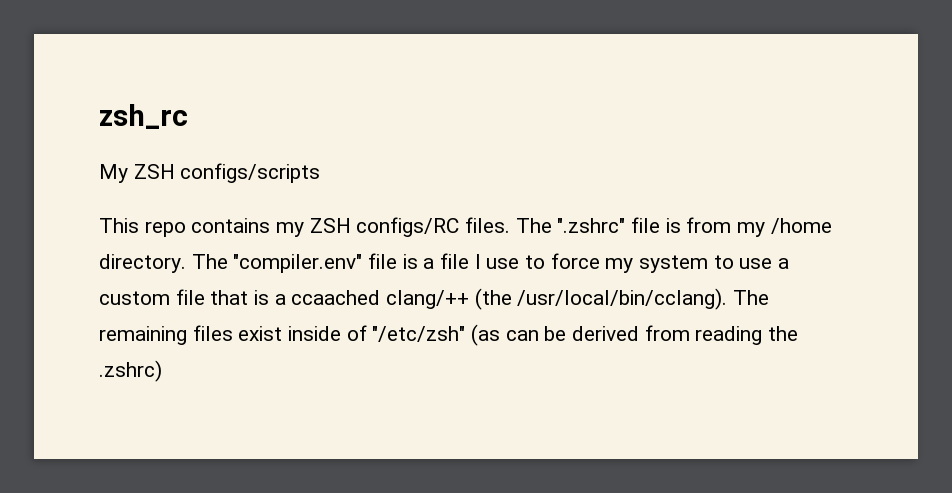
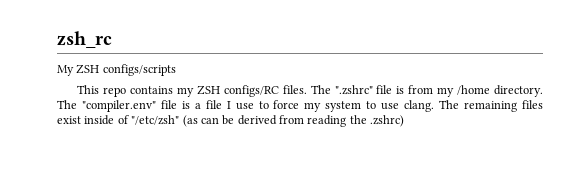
[778,258,790,269] [99,288,728,310] a custom file that is a ccaached clang/++ (the /usr/local/bin/cclang). -> [404,100,435,112] clang.

